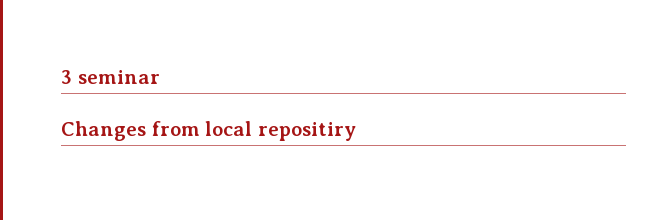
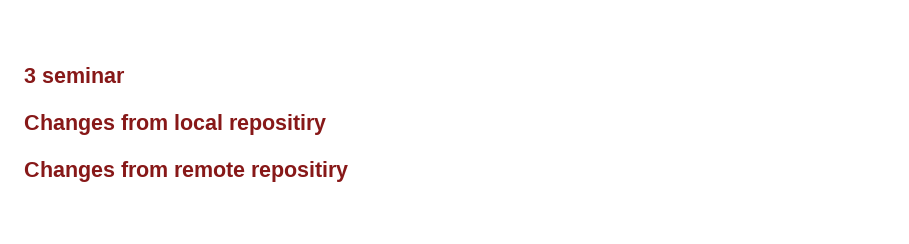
(356, 131) none -> [24,161,348,182] // Changes from remote repositiry

